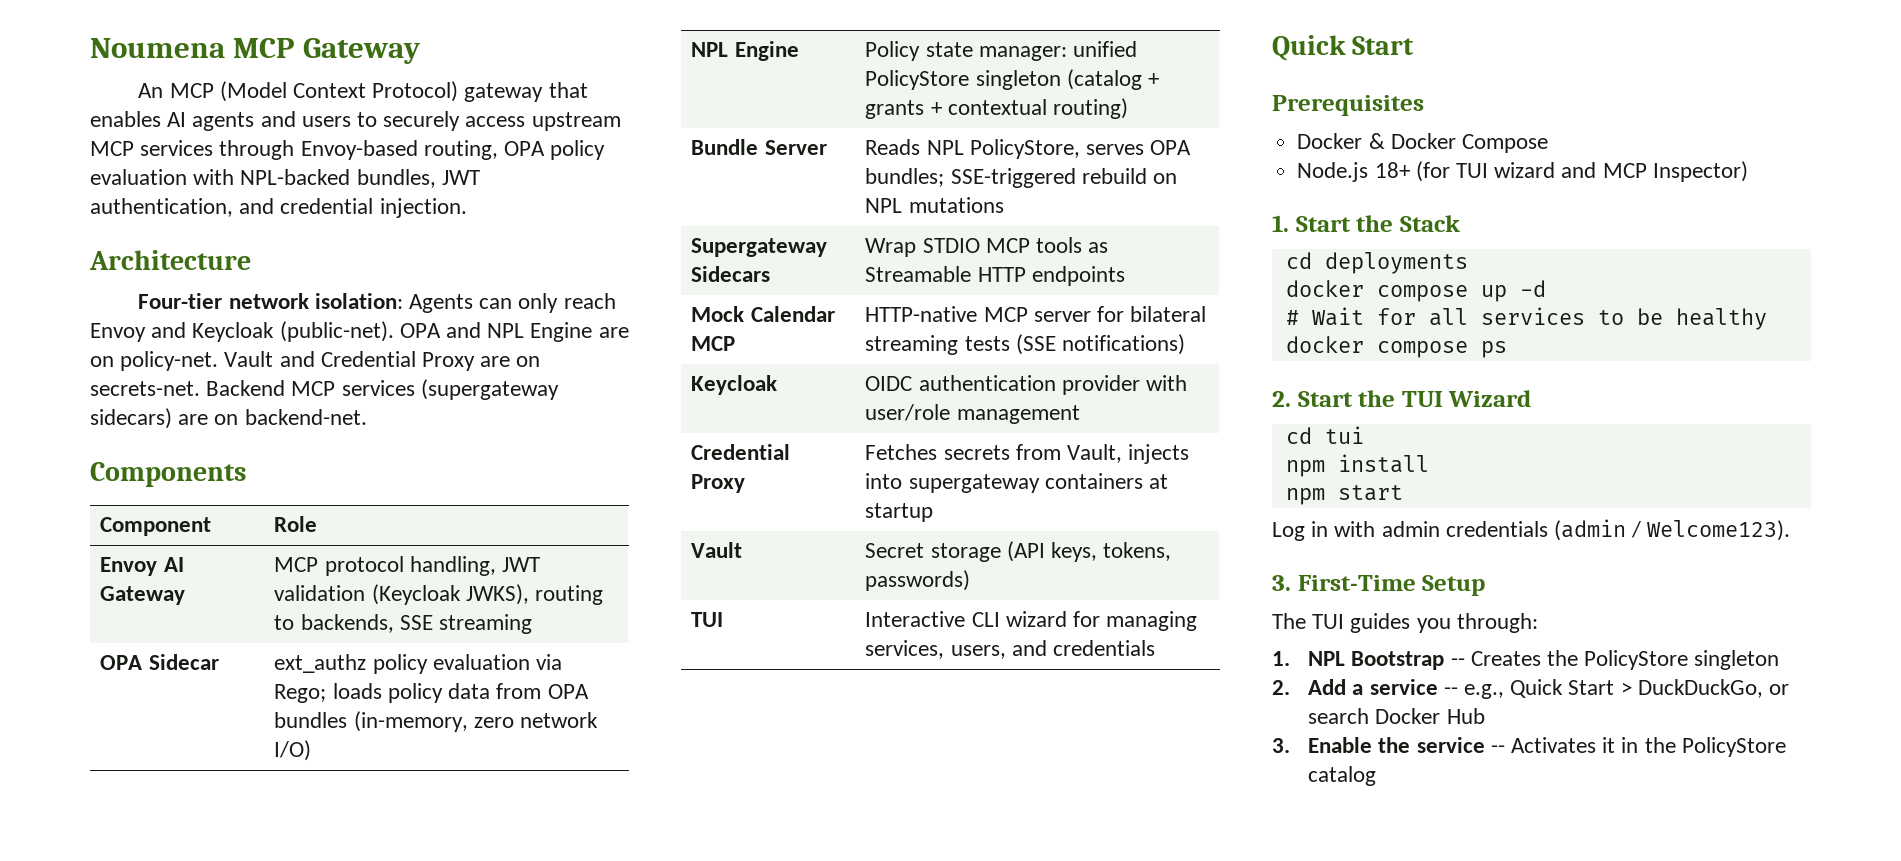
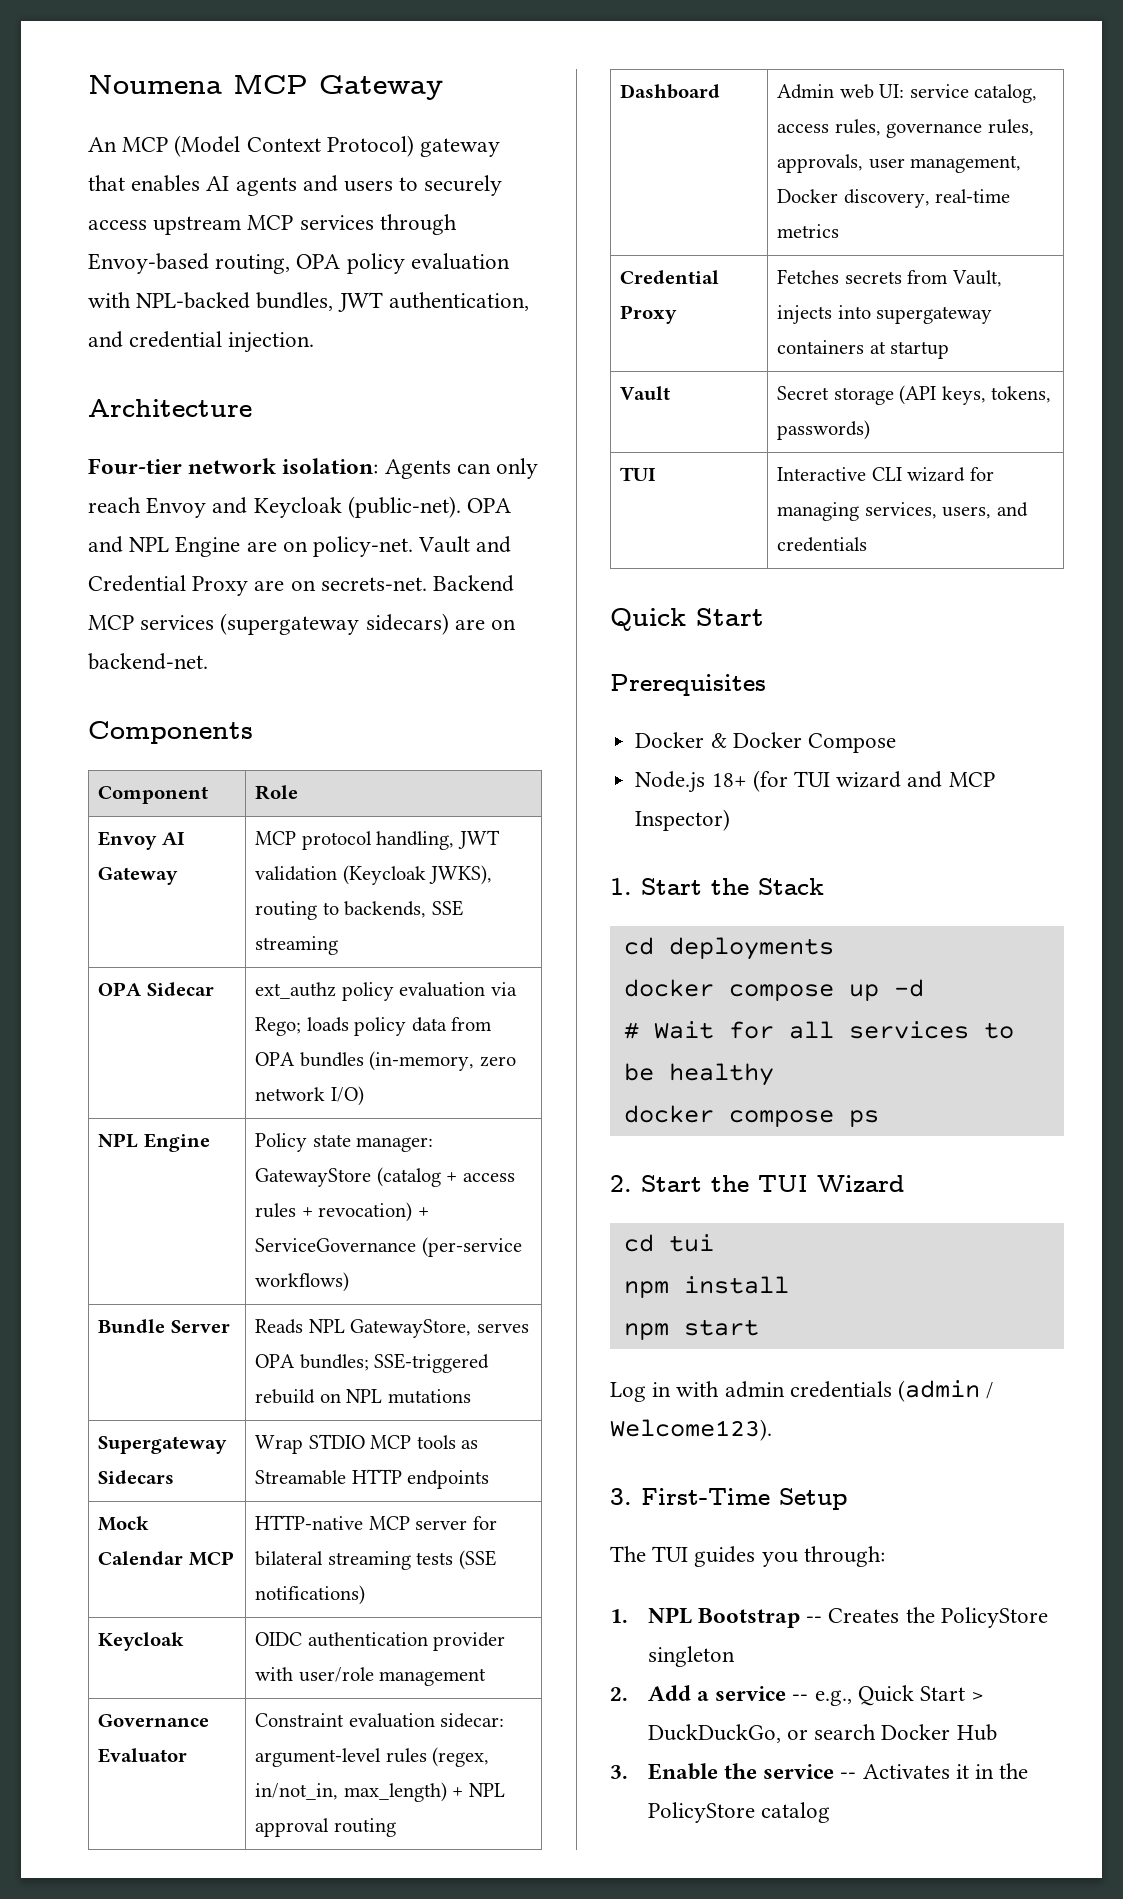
[1073,41,1138,57] [865,69,1160,90] [865,98,1129,119] unified PolicyStore singleton (catalog + grants + contextual routing) -> [255,1167,515,1187] [255,1202,429,1222] [255,1237,522,1257] [255,1272,350,1292] GatewayStore (catalog + access rules + revocation) + ServiceGovernance (per-service workflows)
[969,139,1080,159] PolicyStore, -> [350,1319,472,1338] GatewayStore,
(1080, 414) none -> [98,1714,210,1727] [98,1748,188,1763] [255,1713,505,1728] [255,1747,490,1767] [255,1782,505,1802] [255,1818,396,1837] [620,84,721,99] [777,84,1038,103] [777,119,1034,138] [777,154,1022,173] [777,189,1011,208] [777,224,840,238] // Governance Evaluator | Constraint evaluation sidecar: argument-level rules (regex, in/not_in, max_length) + NPL approval routing // Dashboard | Admin web UI: service catalog, access rules, governance rules, approvals, user management, Docker discovery, real-time metrics

